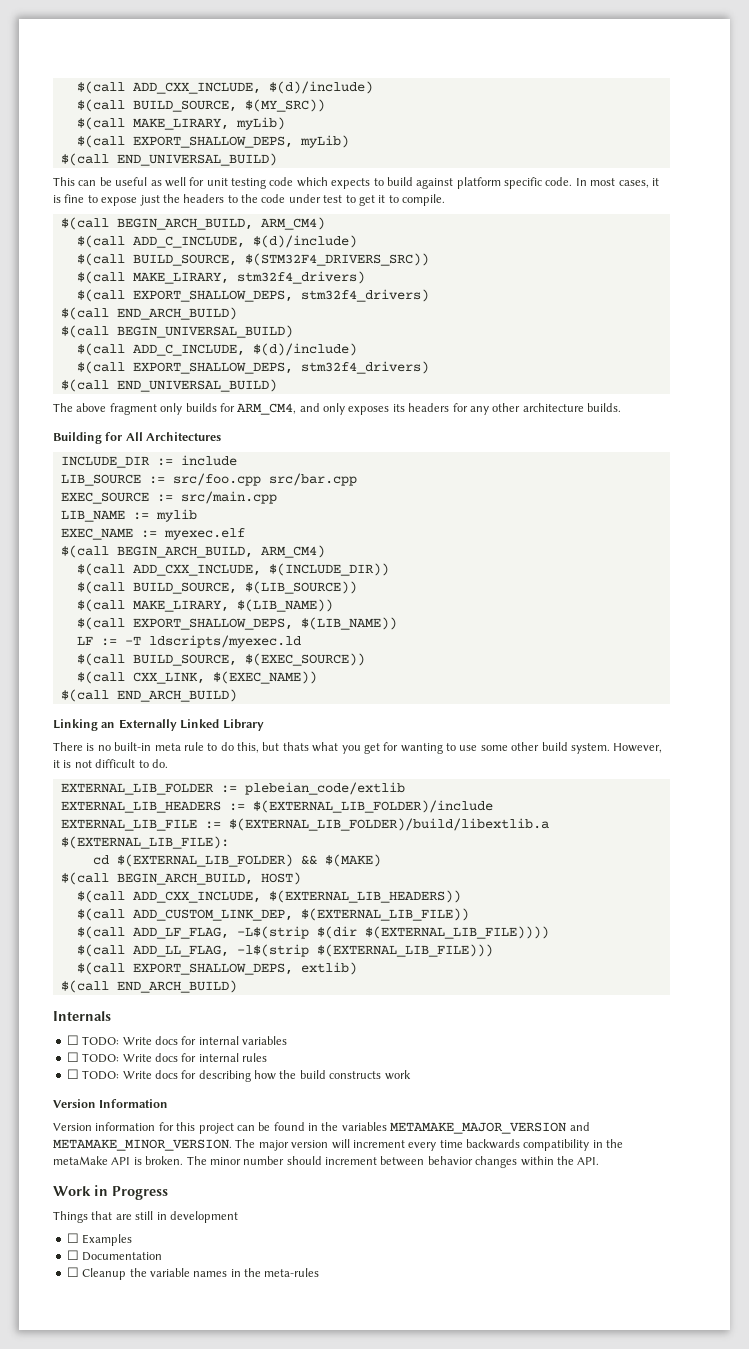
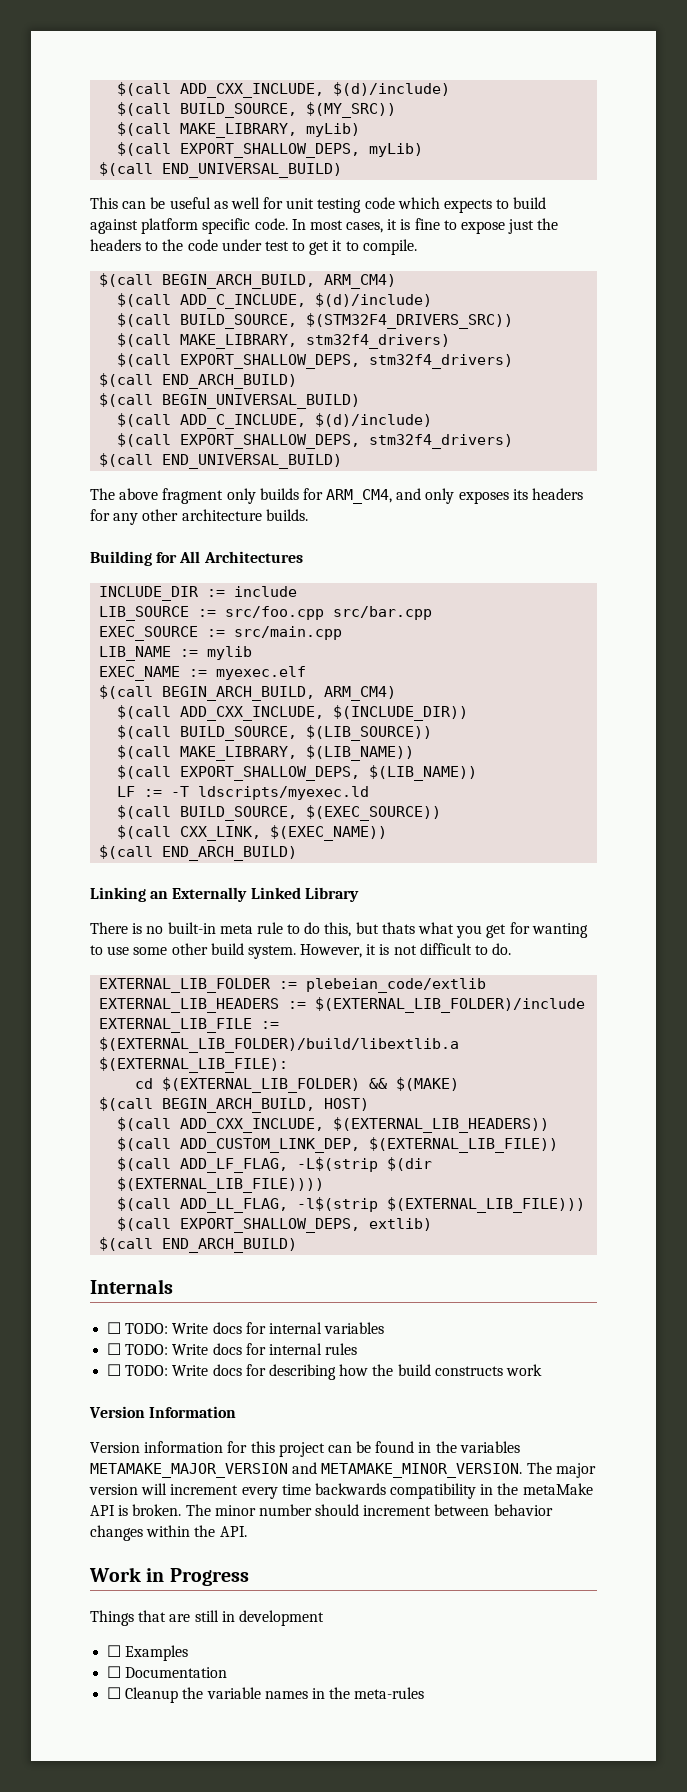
[132,118,229,130] MAKE_LIRARY, -> [180,123,298,138] MAKE_LIBRARY,
[132,272,229,284] MAKE_LIRARY, -> [180,334,298,349] MAKE_LIBRARY,
[132,600,229,612] MAKE_LIRARY, -> [180,746,298,761] MAKE_LIBRARY,

